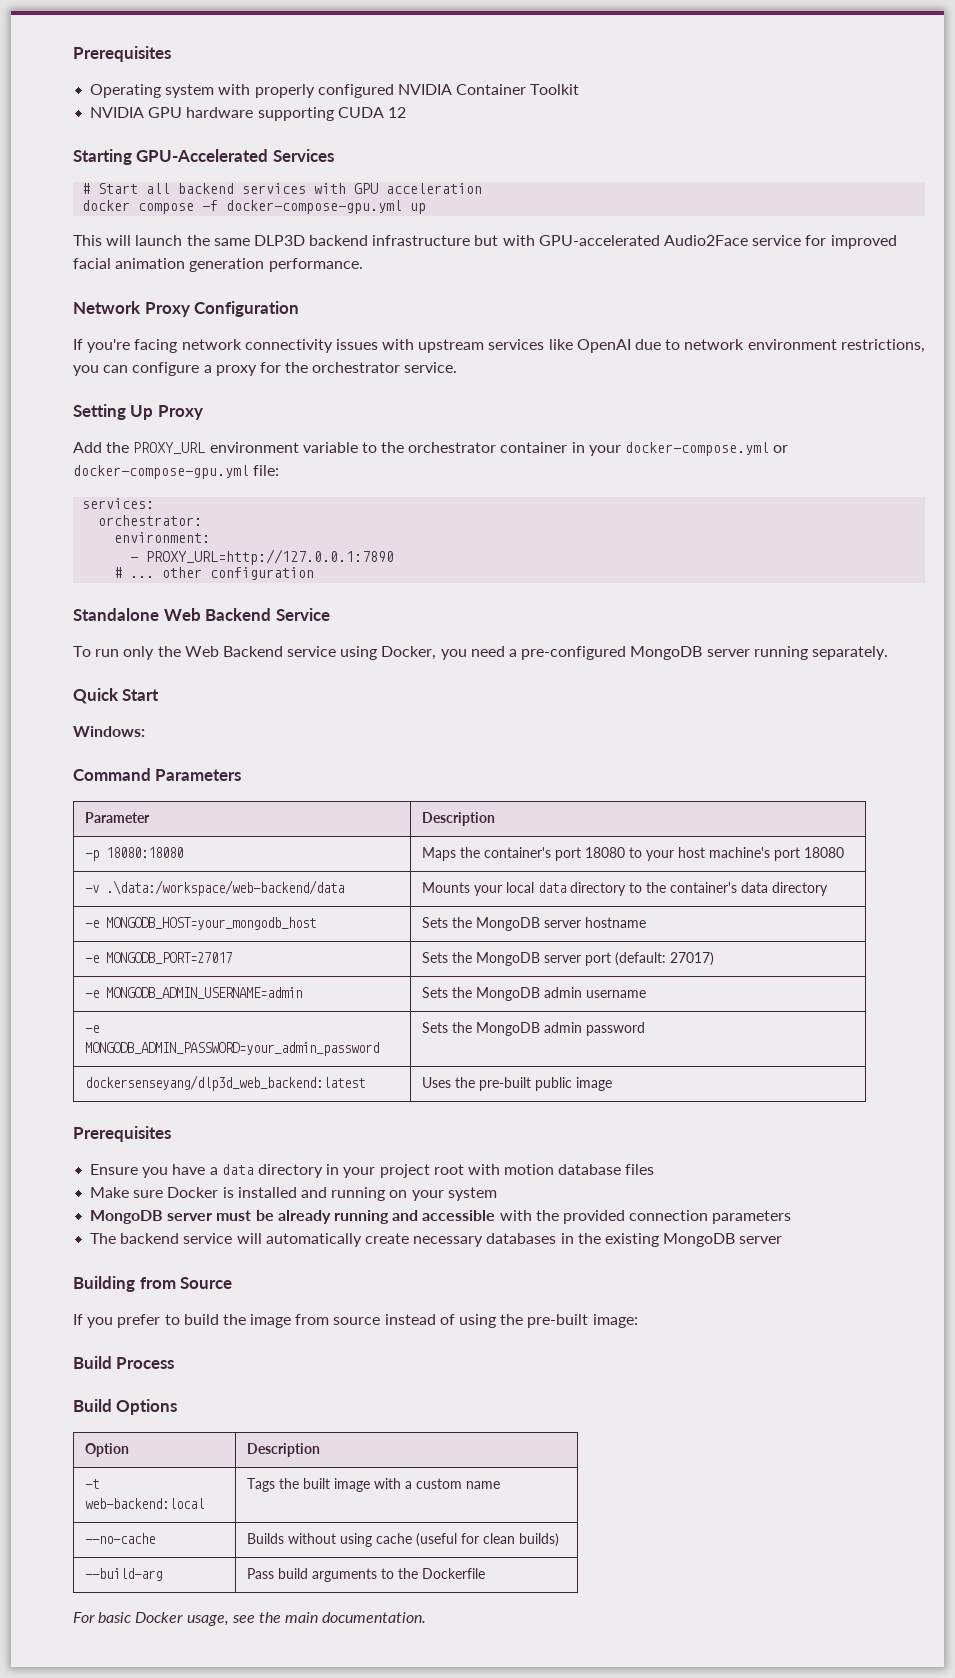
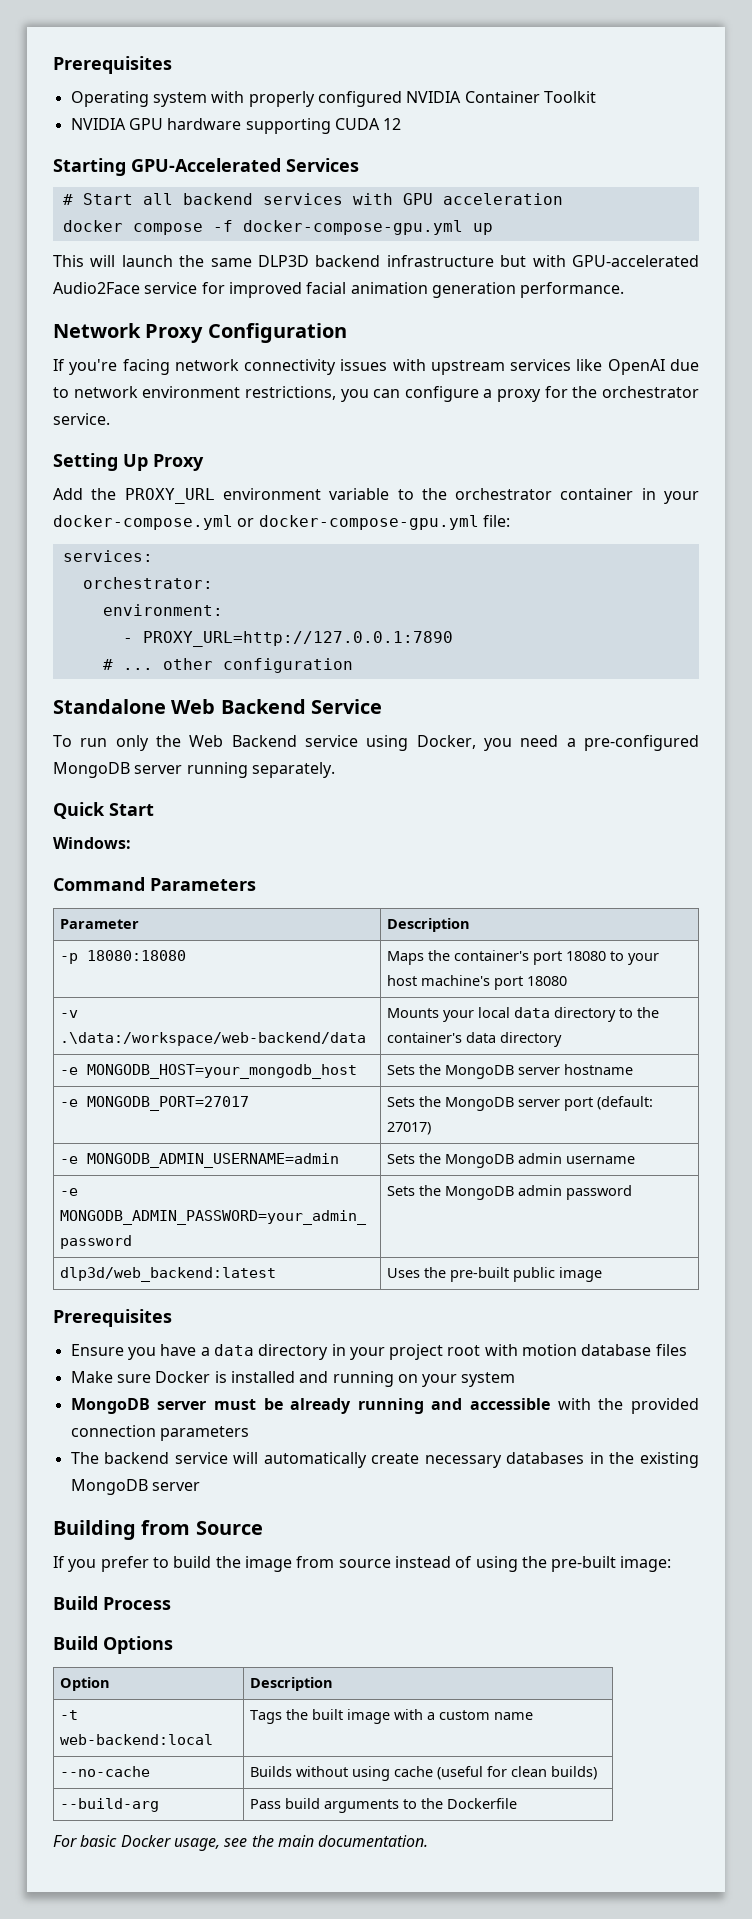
[84,1075,365,1091] dockersenseyang/dlp3d_web_backend:latest -> [59,1267,276,1282] dlp3d/web_backend:latest

